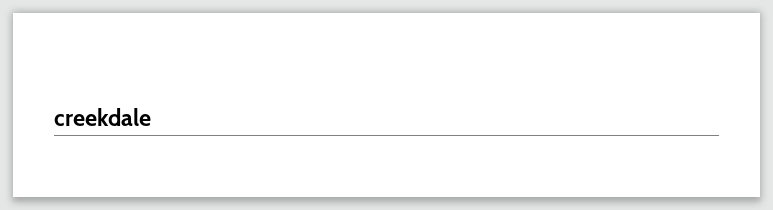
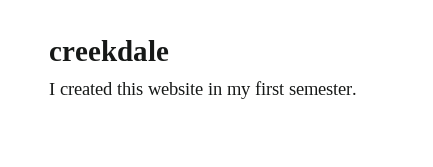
(151, 117) none -> [49,81,357,99] // I created this website in my first semester.

